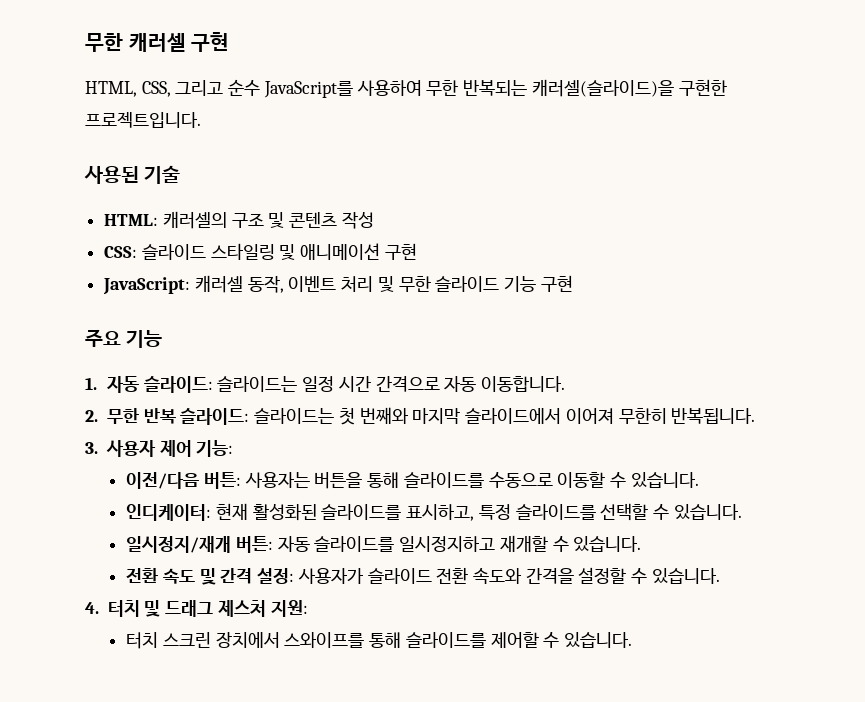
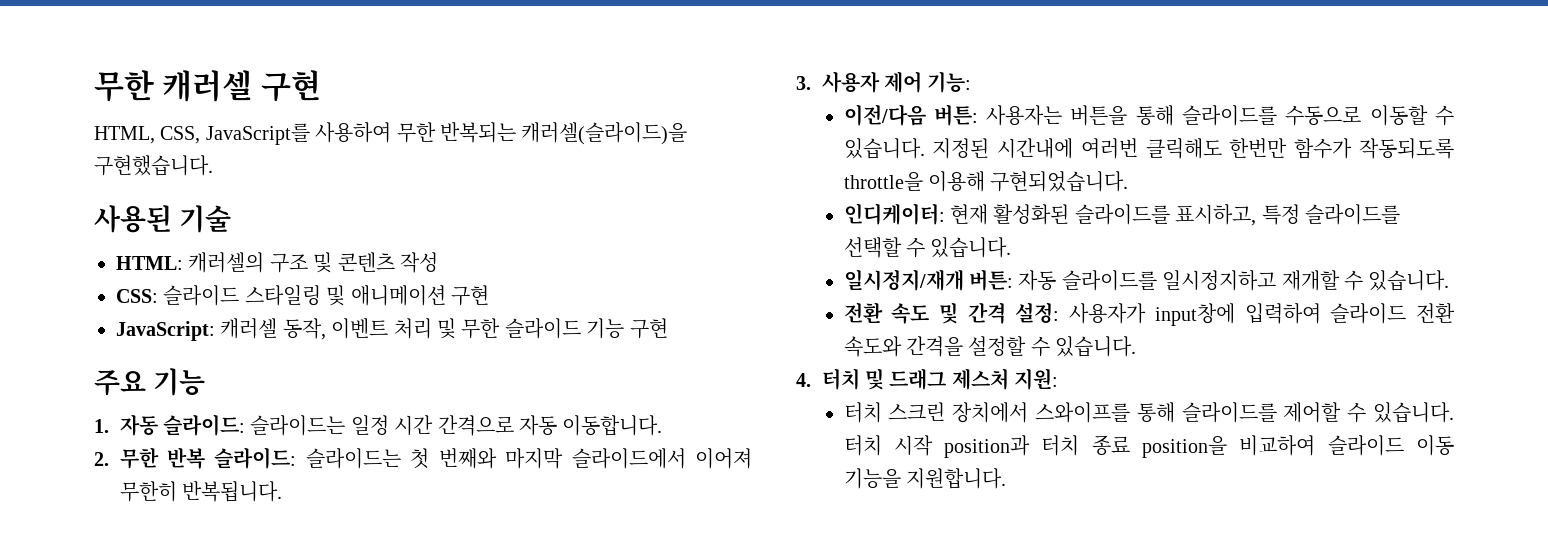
[175,79,261,96] 그리고 순수 -> (201, 135) none
[678,79,727,96] [85,112,201,128] 구현한 프로젝트입니다. -> [94,155,213,176] 구현했습니다.
(699, 480) none -> [932,138,1454,159] [843,171,1129,192] 지정된 시간내에 여러번 클릭해도 한번만 함수가 작동되도록 throttle을 이용해 구현되었습니다.
(364, 576) none -> [1154,303,1321,326] input창에 입력하여
(633, 640) none -> [843,435,1454,458] [843,468,1006,489] 터치 시작 position과 터치 종료 position을 비교하여 슬라이드 이동 기능을 지원합니다.

